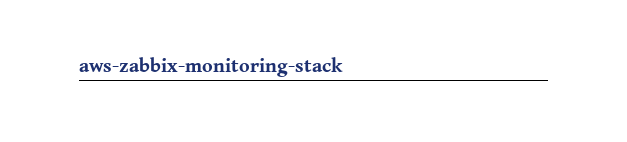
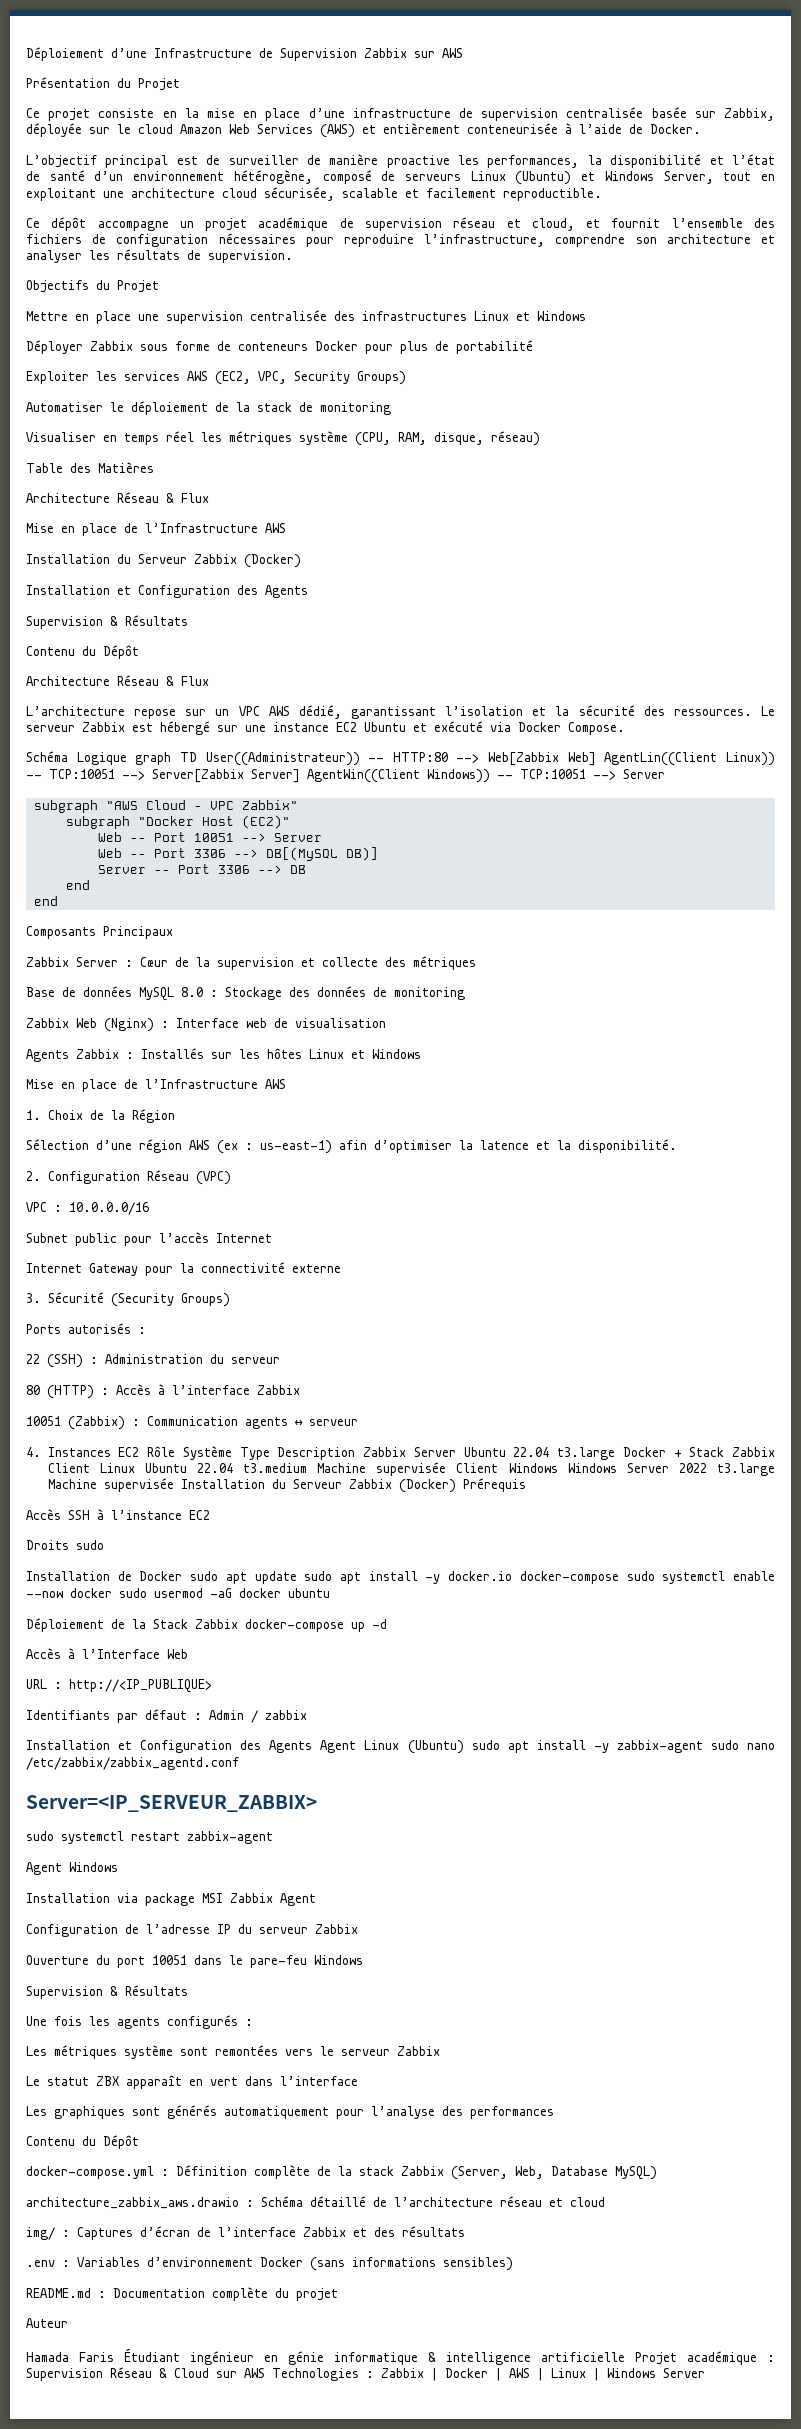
[79,57,343,77] aws-zabbix-monitoring-stack -> [26,47,463,61] [26,77,180,91] [26,107,776,121] [26,123,701,138] [26,154,775,168] [26,170,775,185] [26,187,602,201] [26,217,776,231] [26,233,776,247] [26,249,293,263] [26,280,159,293] [26,310,586,324] [26,340,533,354] [26,371,406,385] [26,401,391,415] [26,431,540,446] [26,462,154,473] [26,492,209,503] [26,523,286,536] [26,554,301,568] [26,585,308,598] [26,615,188,629] [26,645,139,659] [26,675,209,686] [26,705,775,719] [26,721,625,735] [26,751,775,766] [26,769,665,783] [33,800,298,813] [65,815,290,829] [97,832,322,842] [97,847,378,861] [97,864,306,874] [65,880,90,890] [33,896,58,906] [26,926,173,939] [26,956,476,970] [26,986,465,1001] [26,1018,386,1032] [26,1048,421,1062] [26,1079,286,1092] [26,1109,175,1123] [26,1139,677,1154] [26,1170,231,1185] [26,1202,149,1215] [26,1232,272,1246] [26,1262,341,1276] [26,1292,230,1307] [26,1323,146,1334] [26,1354,280,1368] [26,1384,300,1399] [26,1416,358,1430] [26,1446,775,1460] [47,1462,775,1476] [47,1478,526,1493] [26,1509,210,1520] [26,1540,104,1550] [26,1571,775,1584] [26,1588,330,1598] [26,1618,387,1632] [26,1648,188,1659] [26,1679,212,1693] [26,1709,307,1723] [26,1740,775,1754] [26,1757,239,1770] [26,1795,317,1812] [26,1831,273,1844] [26,1862,118,1875] [26,1893,316,1906] [26,1924,358,1937] [26,1955,363,1968] [26,1985,188,1999] [26,2015,253,2029] [26,2045,440,2059] [26,2075,358,2089] [26,2105,554,2119] [26,2135,139,2149] [26,2165,657,2180] [26,2196,605,2209] [26,2226,465,2240] [26,2257,513,2271] [26,2287,338,2301] [26,2318,68,2328] [26,2348,775,2365] [26,2367,705,2381] Déploiement d’une Infrastructure de Supervision Zabbix sur AWS // Présentation du Projet // Ce projet consiste en la mise en place d’une infrastructure de supervision centralisée basée sur Zabbix, déployée sur le cloud Amazon Web Services (AWS) et entièrement conteneurisée à l’aide de Docker. // L’objectif principal est de surveiller de manière proactive les performances, la disponibilité et l’état de santé d’un environnement hétérogène, composé de serveurs Linux (Ubuntu) et Windows Server, tout en exploitant une architecture cloud sécurisée, scalable et facilement reproductible. // Ce dépôt accompagne un projet académique de supervision réseau et cloud, et fournit l’ensemble des fichiers de configuration nécessaires pour reproduire l’infrastructure, comprendre son architecture et analyser les résultats de supervision. // Objectifs du Projet // Mettre en place une supervision centralisée des infrastructures Linux et Windows // Déployer Zabbix sous forme de conteneurs Docker pour plus de portabilité // Exploiter les services AWS (EC2, VPC, Security Groups) // Automatiser le déploiement de la stack de monitoring // Visualiser en temps réel les métriques système (CPU, RAM, disque, réseau) // Table des Matières // Architecture Réseau & Flux // Mise en place de l’Infrastructure AWS // Installation du Serveur Zabbix (Docker) // Installation et Configuration des Agents // Supervision & Résultats // Contenu du Dépôt // Architecture Réseau & Flux // L’architecture repose sur un VPC AWS dédié, garantissant l’isolation et la sécurité des ressources. Le serveur Zabbix est hébergé sur une instance EC2 Ubuntu et exécuté via Docker Compose. // Schéma Logique graph TD User((Administrateur)) -- HTTP:80 --> Web[Zabbix Web] AgentLin((Client Linux)) -- TCP:10051 --> Server[Zabbix Server] AgentWin((Client Windows)) -- TCP:10051 --> Server // subgraph "AWS Cloud - VPC Zabbix" // subgraph "Docker Host (EC2)" // Web -- Port 10051 --> Server // Web -- Port 3306 --> DB[(MySQL DB)] // Server -- Port 3306 --> DB // end // end // Composants Principaux // Zabbix Server : Cœur de la supervision et collecte des métriques // Base de données MySQL 8.0 : Stockage des données de monitoring // Zabbix Web (Nginx) : Interface web de visualisation // Agents Zabbix : Installés sur les hôtes Linux et Windows // Mise en place de l’Infrastructure AWS // 1. Choix de la Région // Sélection d’une région AWS (ex : us-east-1) afin d’optimiser la latence et la disponibilité. // 2. Configuration Réseau (VPC) // VPC : 10.0.0.0/16 // Subnet public pour l’accès Internet // Internet Gateway pour la connectivité externe // 3. Sécurité (Security Groups) // Ports autorisés : // 22 (SSH) : Administration du serveur // 80 (HTTP) : Accès à l’interface Zabbix // 10051 (Zabbix) : Communication agents ↔ serveur // 4. Instances EC2 Rôle Système Type Description Zabbix Server Ubuntu 22.04 t3.large Docker + Stack Zabbix Client Linux Ubuntu 22.04 t3.medium Machine supervisée Client Windows Windows Server 2022 t3.large Machine supervisée Installation du Serveur Zabbix (Docker) Prérequis // Accès SSH à l’instance EC2 // Droits sudo // Installation de Docker sudo apt update sudo apt install -y docker.io docker-compose sudo systemctl enable --now docker sudo usermod -aG docker ubuntu // Déploiement de la Stack Zabbix docker-compose up -d // Accès à l’Interface Web // URL : http://<IP_PUBLIQUE> // Identifiants par défaut : Admin / zabbix // Installation et Configuration des Agents Agent Linux (Ubuntu) sudo apt install -y zabbix-agent sudo nano /etc/zabbix/zabbix_agentd.conf // Server=<IP_SERVEUR_ZABBIX> // sudo systemctl restart zabbix-agent // Agent Windows // Installation via package MSI Zabbix Agent // Configuration de l’adresse IP du serveur Zabbix // Ouverture du port 10051 dans le pare-feu Windows // Supervision & Résultats // Une fois les agents configurés : // Les métriques système sont remontées vers le serveur Zabbix // Le statut ZBX apparaît en vert dans l’interface // Les graphiques sont générés automatiquement pour l’analyse des performances // Contenu du Dépôt // docker-compose.yml : Définition complète de la stack Zabbix (Server, Web, Database MySQL) // architecture_zabbix_aws.drawio : Schéma détaillé de l’architecture réseau et cloud // img/ : Captures d’écran de l’interface Zabbix et des résultats // .env : Variables d’environnement Docker (sans informations sensibles) // README.md : Documentation complète du projet // Auteur // Hamada Faris Étudiant ingénieur en génie informatique & intelligence artificielle Projet académique : Supervision Réseau & Cloud sur AWS Technologies : Zabbix | Docker | AWS | Linux | Windows Server

